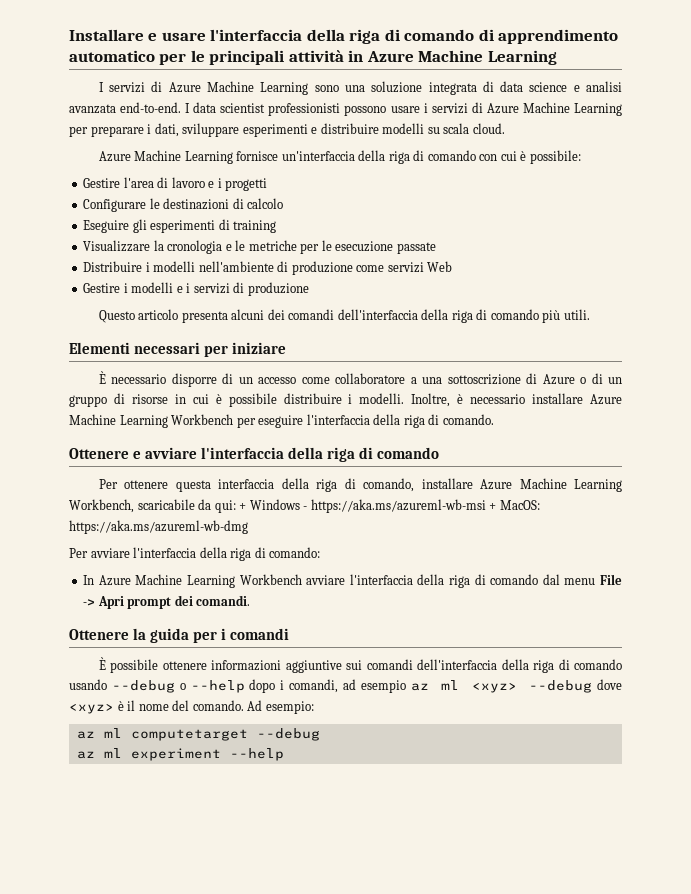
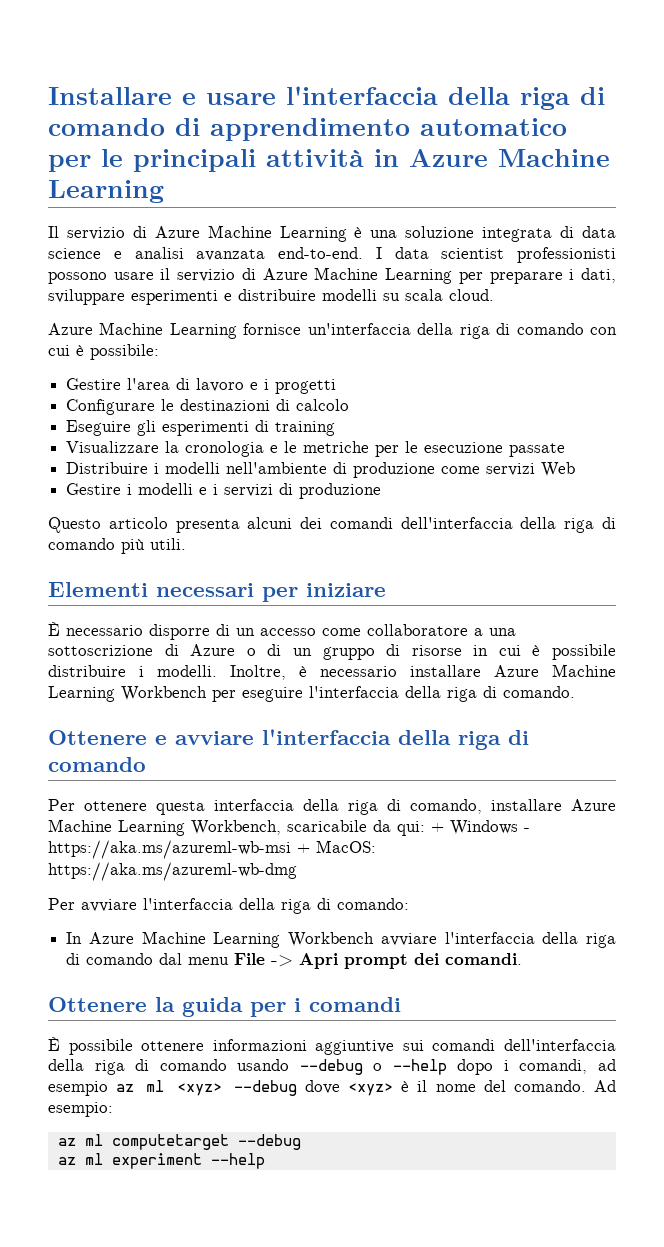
[98,81,339,95] I servizi di Azure Machine Learning sono -> [48,225,363,242] Il servizio di Azure Machine Learning è
[423,103,468,114] i servizi -> [160,268,236,282] il servizio

